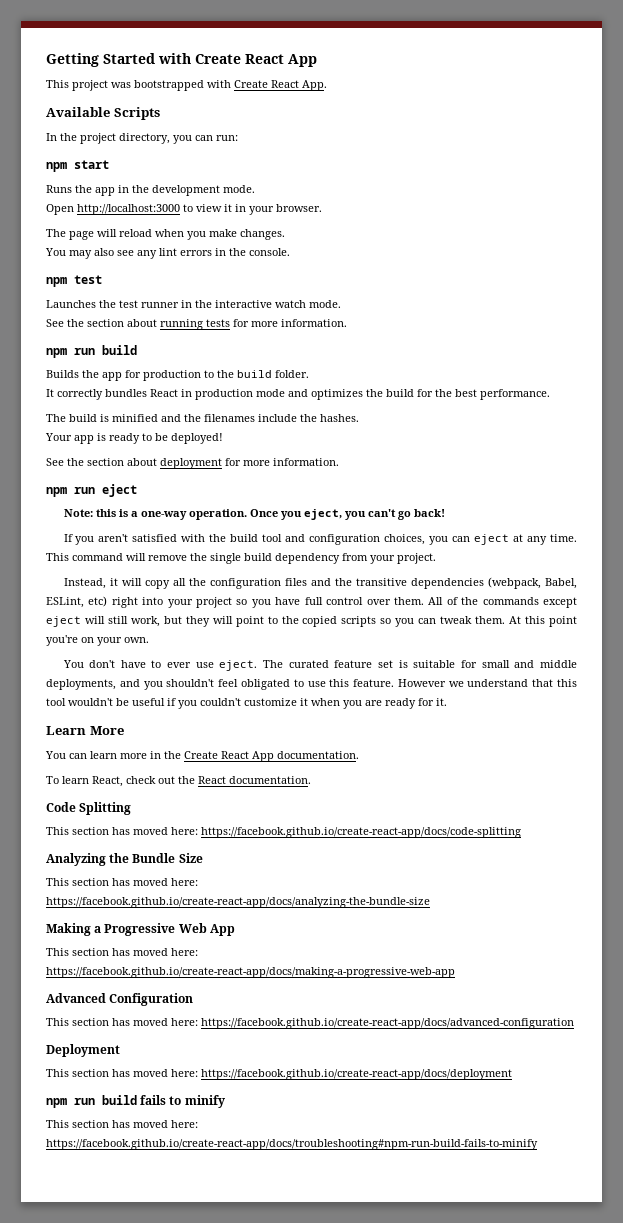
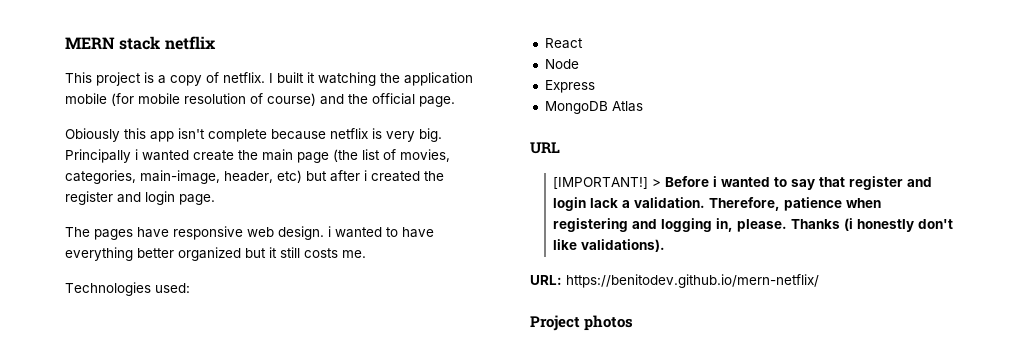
[46,53,317,67] [46,80,327,91] [46,107,160,120] [46,133,238,144] [46,160,109,172] [46,185,255,196] [46,204,322,215] [46,229,285,240] [45,248,290,259] [46,275,102,287] [46,300,341,308] [46,319,347,330] [46,345,137,358] [46,370,309,381] [46,389,550,400] [46,414,359,422] [45,433,223,444] [46,458,339,469] [46,484,137,497] [63,509,445,520] [63,534,577,545] [46,553,436,564] [63,577,577,589] [46,596,578,608] [46,616,578,627] [46,635,149,646] [62,660,577,671] [46,679,577,690] [46,698,447,709] [46,726,124,735] [45,751,359,762] [46,776,311,787] [46,802,132,815] [46,827,521,838] [46,853,203,866] [46,878,198,886] [46,897,430,908] [46,923,235,936] [46,948,198,956] [46,967,455,978] [46,993,194,1006] [46,1018,574,1029] [46,1044,120,1057] [46,1069,512,1080] [46,1095,225,1108] [46,1120,198,1128] [46,1139,538,1150] Getting Started with Create React App // This project was bootstrapped with Create React App. // Available Scripts // In the project directory, you can run: // npm start // Runs the app in the development mode. // Open http://localhost:3000 to view it in your browser. // The page will reload when you make changes. // You may also see any lint errors in the console. // npm test // Launches the test runner in the interactive watch mode. // See the section about running tests for more information. // npm run build // Builds the app for production to the build folder. // It correctly bundles React in production mode and optimizes the build for the best performance. // The build is minified and the filenames include the hashes. // Your app is ready to be deployed! // See the section about deployment for more information. // npm run eject // Note: this is a one-way operation. Once you eject, you can't go back! // If you aren't satisfied with the build tool and configuration choices, you can eject at any time. This command will remove the single build dependency from your project. // Instead, it will copy all the configuration files and the transitive dependencies (webpack, Babel, ESLint, etc) right into your project so you have full control over them. All of the commands except eject will still work, but they will point to the copied scripts so you can tweak them. At this point you're on your own. // You don't have to ever use eject. The curated feature set is suitable for small and middle deployments, and you shouldn't feel obligated to use this feature. However we understand that this tool wouldn't be useful if you couldn't customize it when you are ready for it. // Learn More // You can learn more in the Create React App documentation. // To learn React, check out the React documentation. // Code Splitting // This section has moved here: https://facebook.github.io/create-react-app/docs/code-splitting // Analyzing the Bundle Size // This section has moved here: https://facebook.github.io/create-react-app/docs/analyzing-the-bundle-size // Making a Progressive Web App // This section has moved here: https://facebook.github.io/create-react-app/docs/making-a-progressive-web-app // Advanced Configuration // This section has moved here: https://facebook.github.io/create-react-app/docs/advanced-configuration // Deployment // This section has moved here: https://facebook.github.io/create-react-app/docs/deployment // npm run build fails to minify // This section has moved here: https://facebook.github.io/create-react-app/docs/troubleshooting#npm-run-build-fails-to-minify -> [65,36,216,50] [65,72,473,86] [65,93,455,107] [65,128,442,142] [65,149,450,163] [65,170,444,184] [65,191,215,205] [65,226,434,240] [65,247,366,261] [65,282,190,296] [544,38,583,49] [544,59,579,69] [544,80,595,93] [544,101,643,114] [530,142,560,154] [553,176,933,190] [553,197,882,211] [553,218,954,232] [553,239,666,252] [530,274,819,288] [530,315,634,331] MERN stack netflix // This project is a copy of netflix. I built it watching the application mobile (for mobile resolution of course) and the official page. // Obiously this app isn't complete because netflix is very big. Principally i wanted create the main page (the list of movies, categories, main-image, header, etc) but after i created the register and login page. // The pages have responsive web design. i wanted to have everything better organized but it still costs me. // Technologies used: // React // Node // Express // MongoDB Atlas // URL // [IMPORTANT!] > Before i wanted to say that register and login lack a validation. Therefore, patience when registering and logging in, please. Thanks (i honestly don't like validations). // URL: https://benitodev.github.io/mern-netflix/ // Project photos

